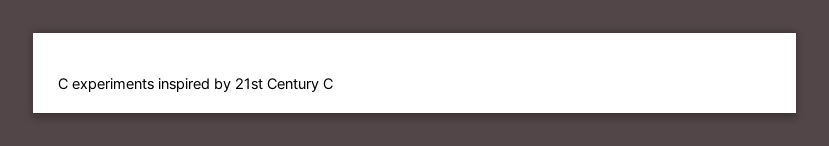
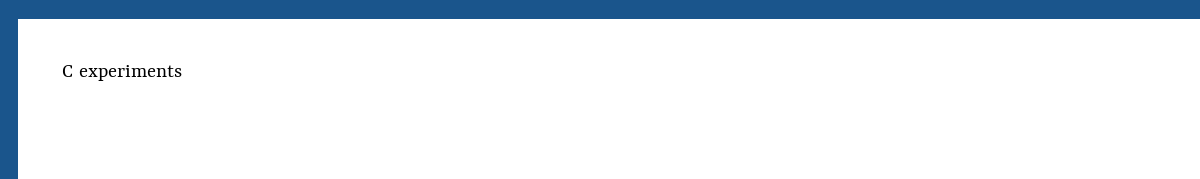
[158,78,334,92] inspired by 21st Century C -> (182, 73) none

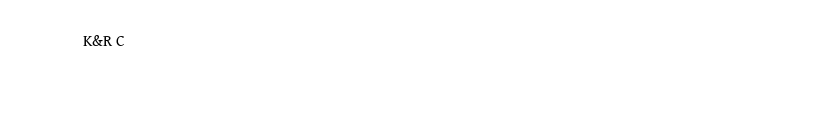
[62,65,182,81] C experiments -> [83,35,126,46] K&R C

